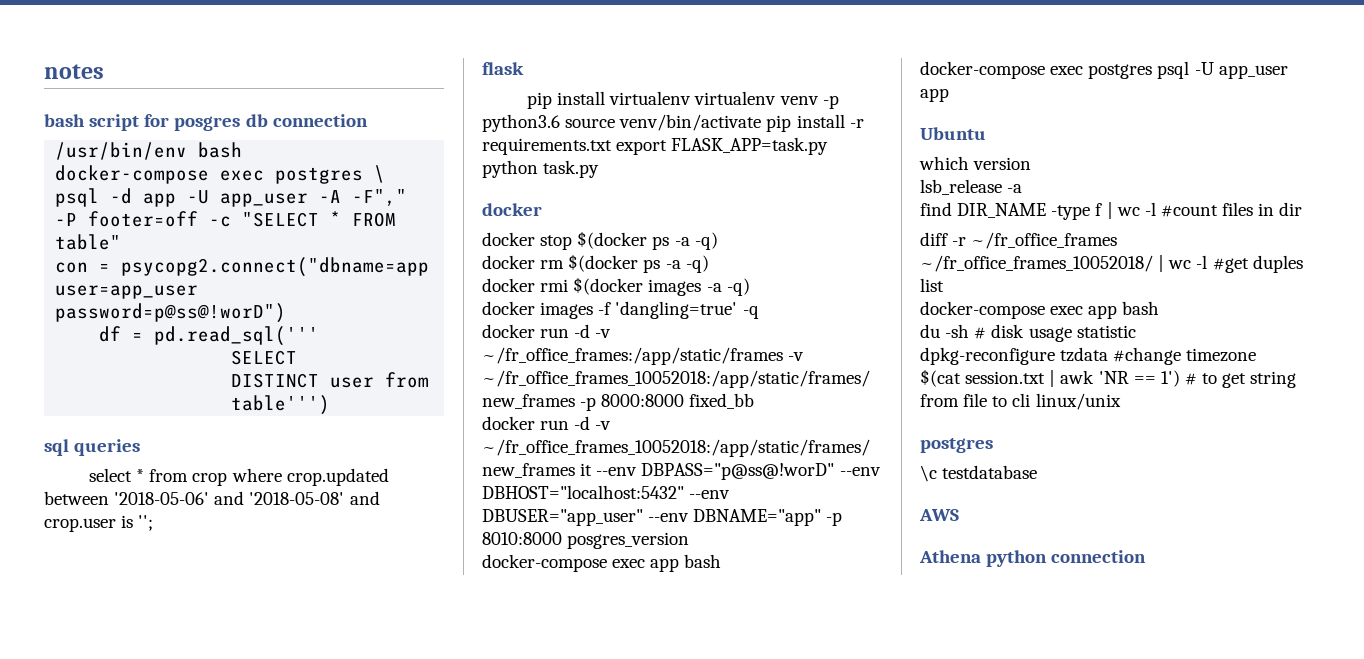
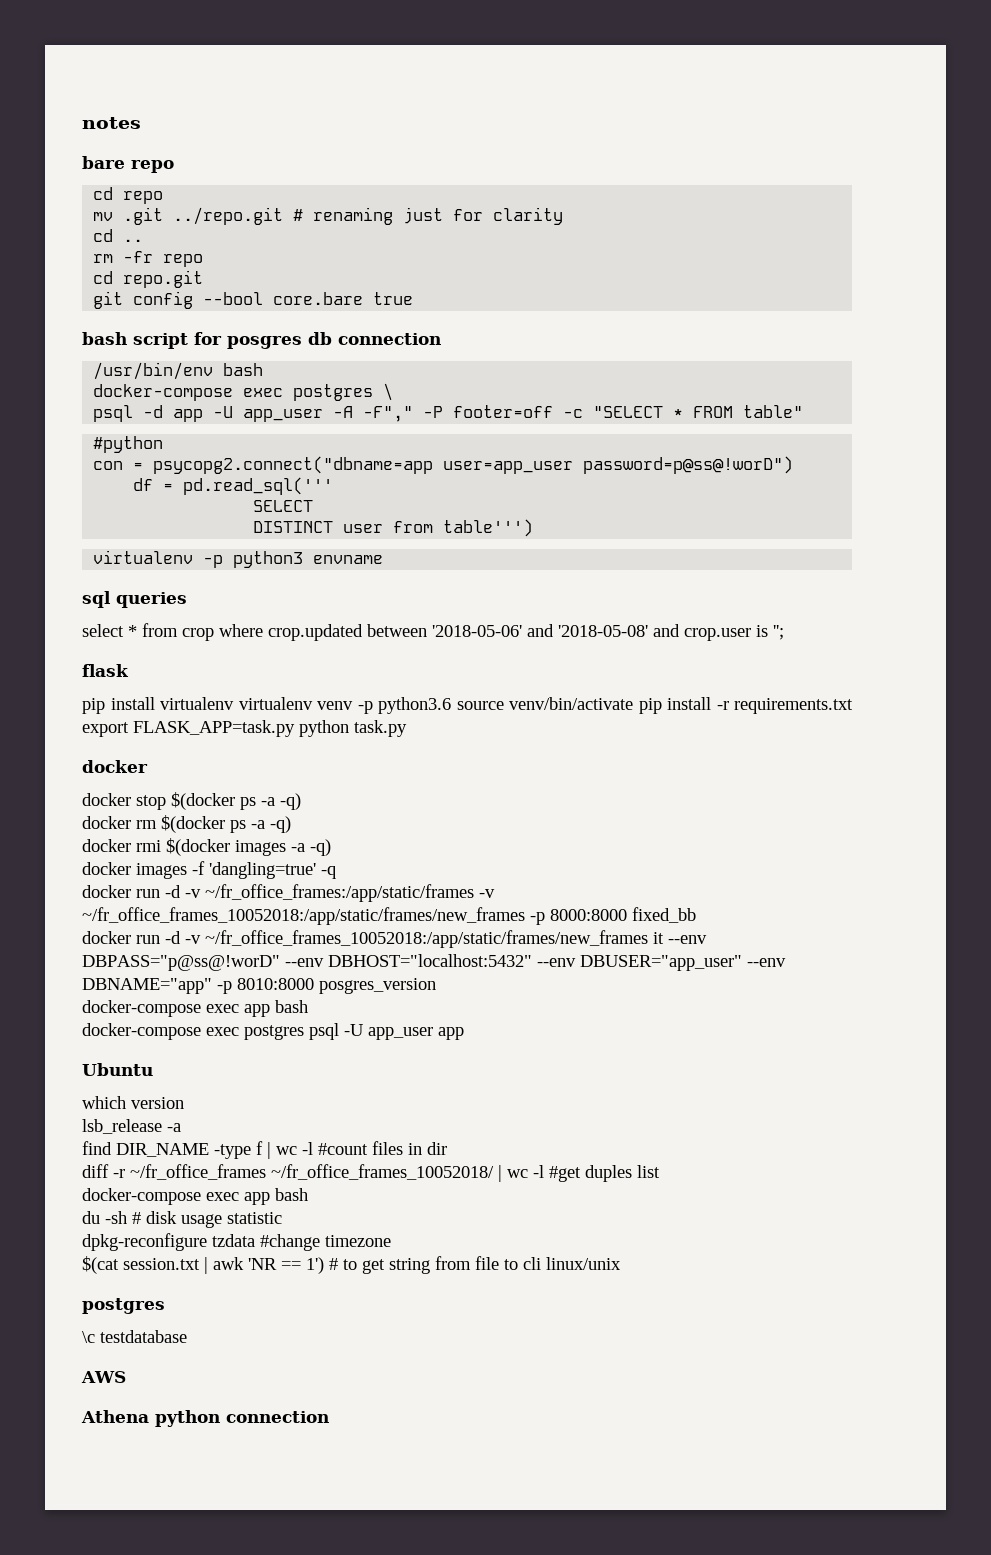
(104, 71) none -> [82,156,174,173] [93,187,164,204] [93,207,564,225] [93,229,144,242] [93,251,204,267] [93,270,204,288] [93,291,414,309] // bare repo // cd repo // mv .git ../repo.git # renaming just for clarity // cd .. // rm -fr repo // cd repo.git // git config --bool core.bare true
(122, 242) none -> [93,436,164,453] // #python
(331, 405) none -> [93,550,384,568] // virtualenv -p python3 envname

